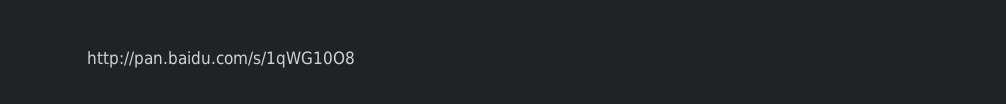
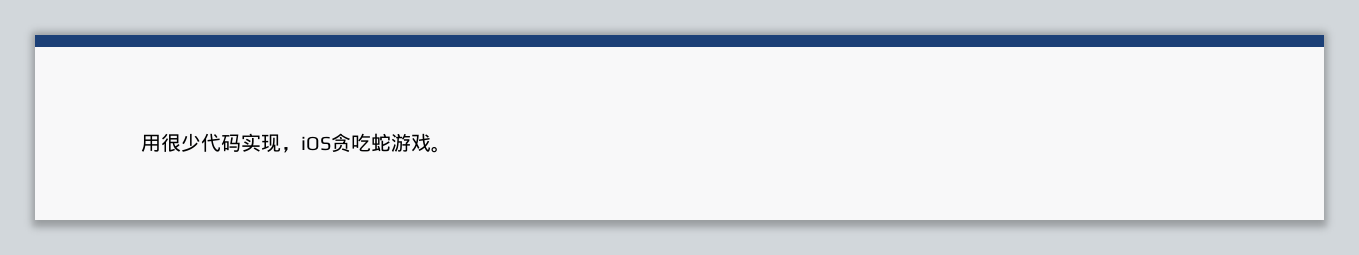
[87,51,355,68] http://pan.baidu.com/s/1qWG10O8 -> [141,133,451,153] 用很少代码实现，iOS贪吃蛇游戏。

